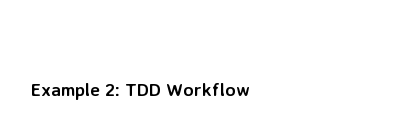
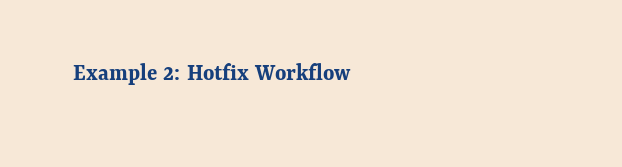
[125,84,161,96] TDD -> [186,63,249,80] Hotfix

